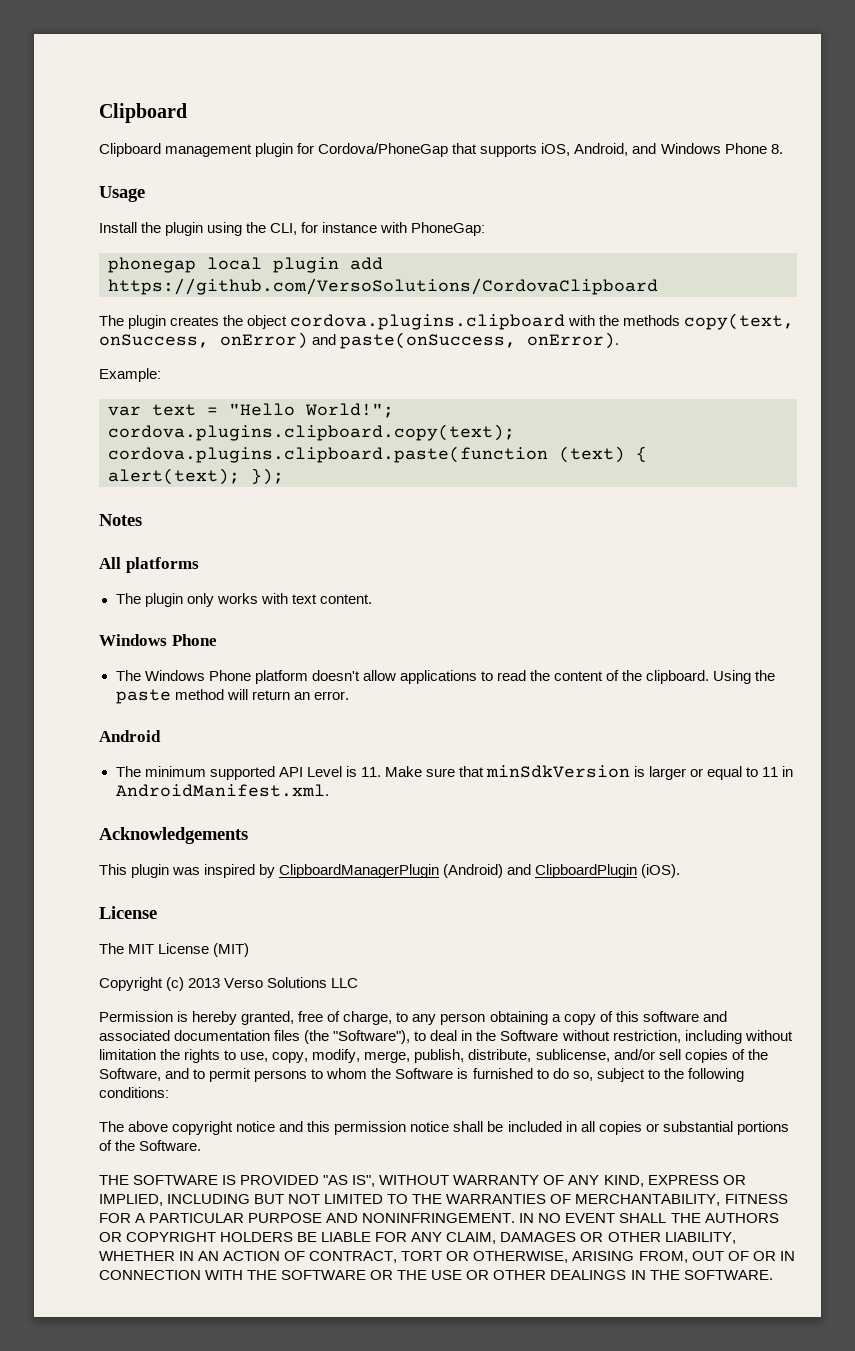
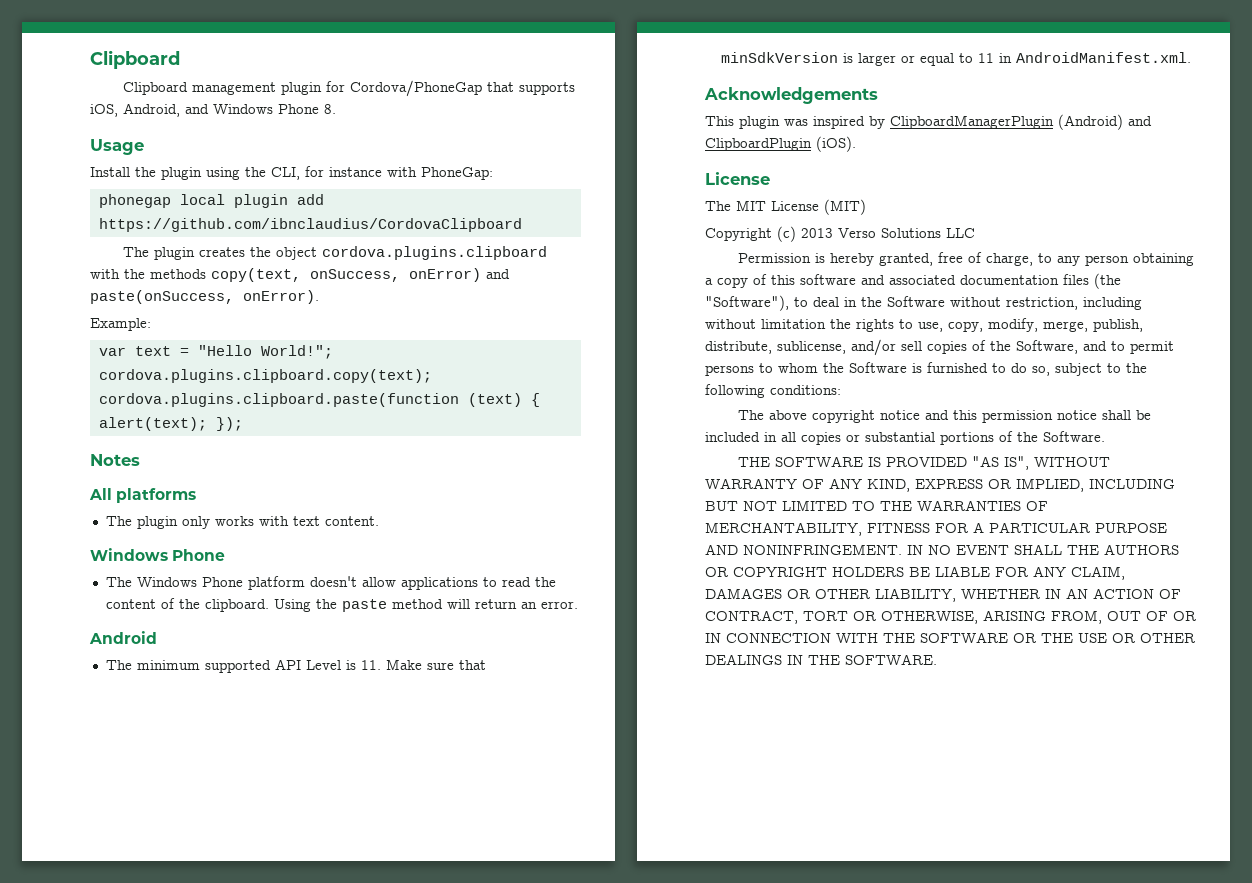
[108,278,658,295] https://github.com/VersoSolutions/CordovaClipboard -> [98,218,522,232] https://github.com/ibnclaudius/CordovaClipboard

